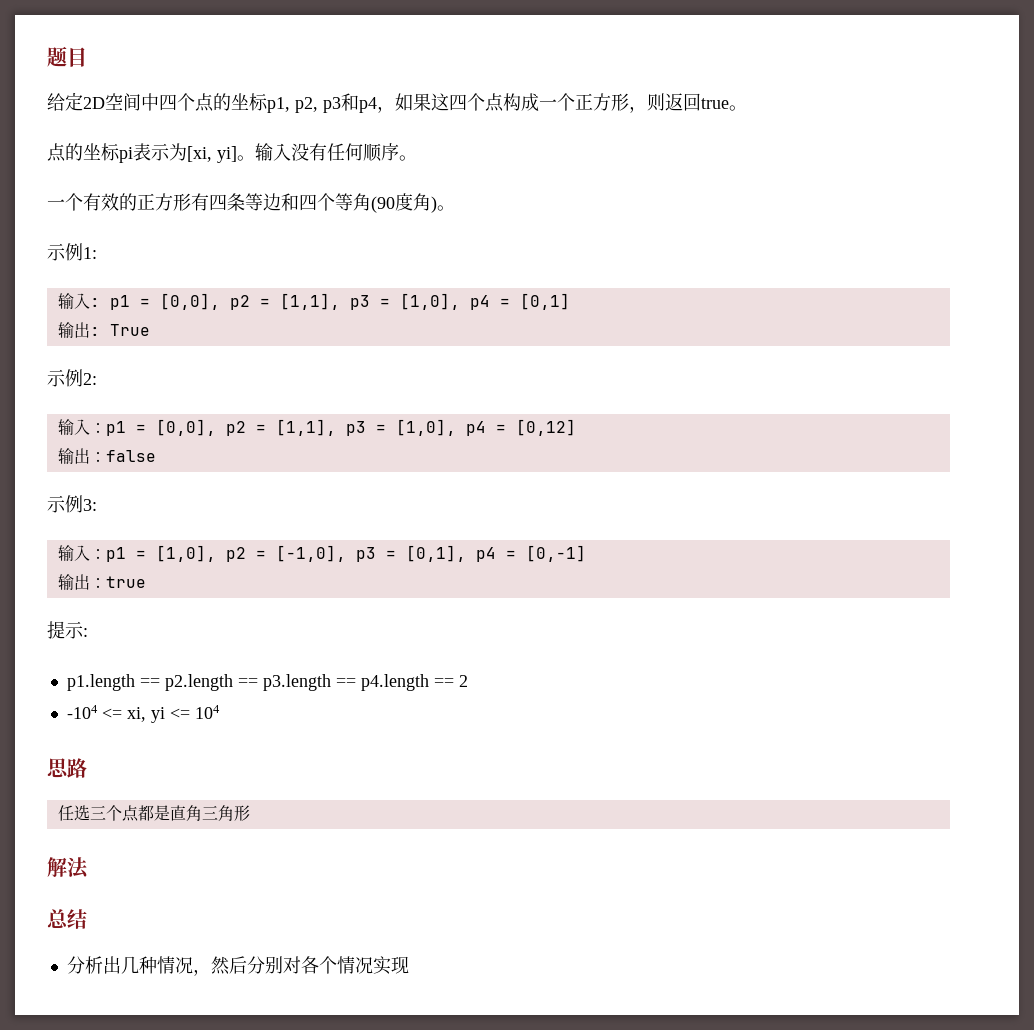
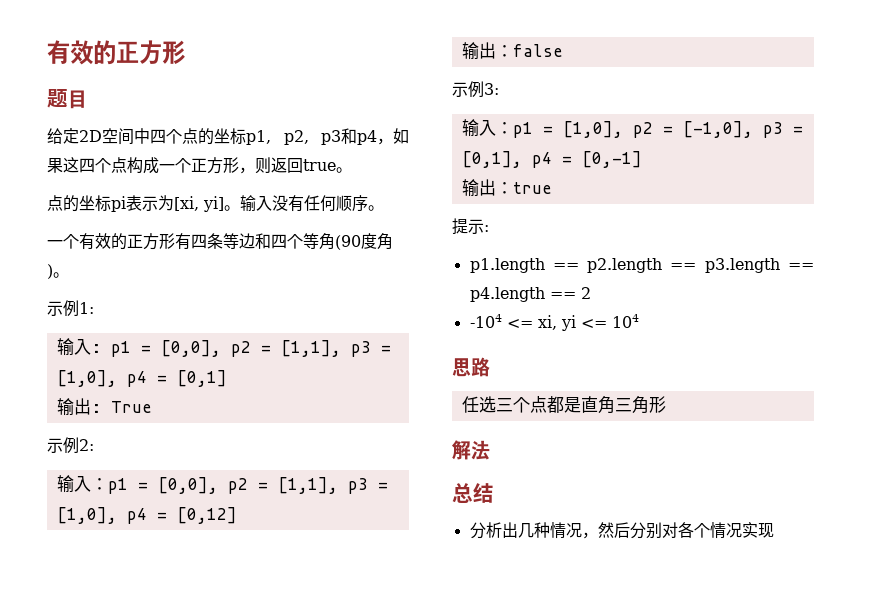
(47, 56) none -> [47,40,185,65] 有效的正方形 //

